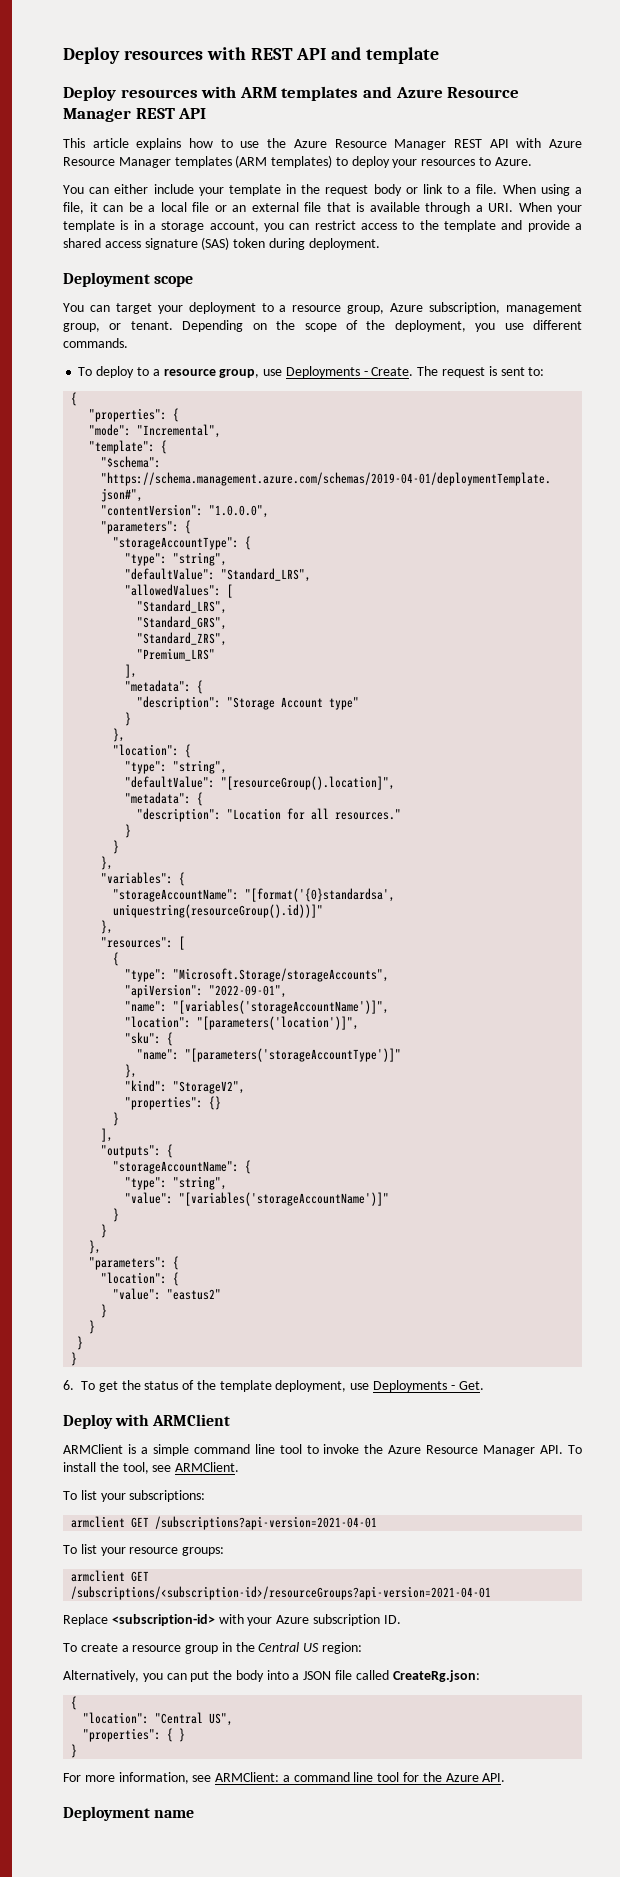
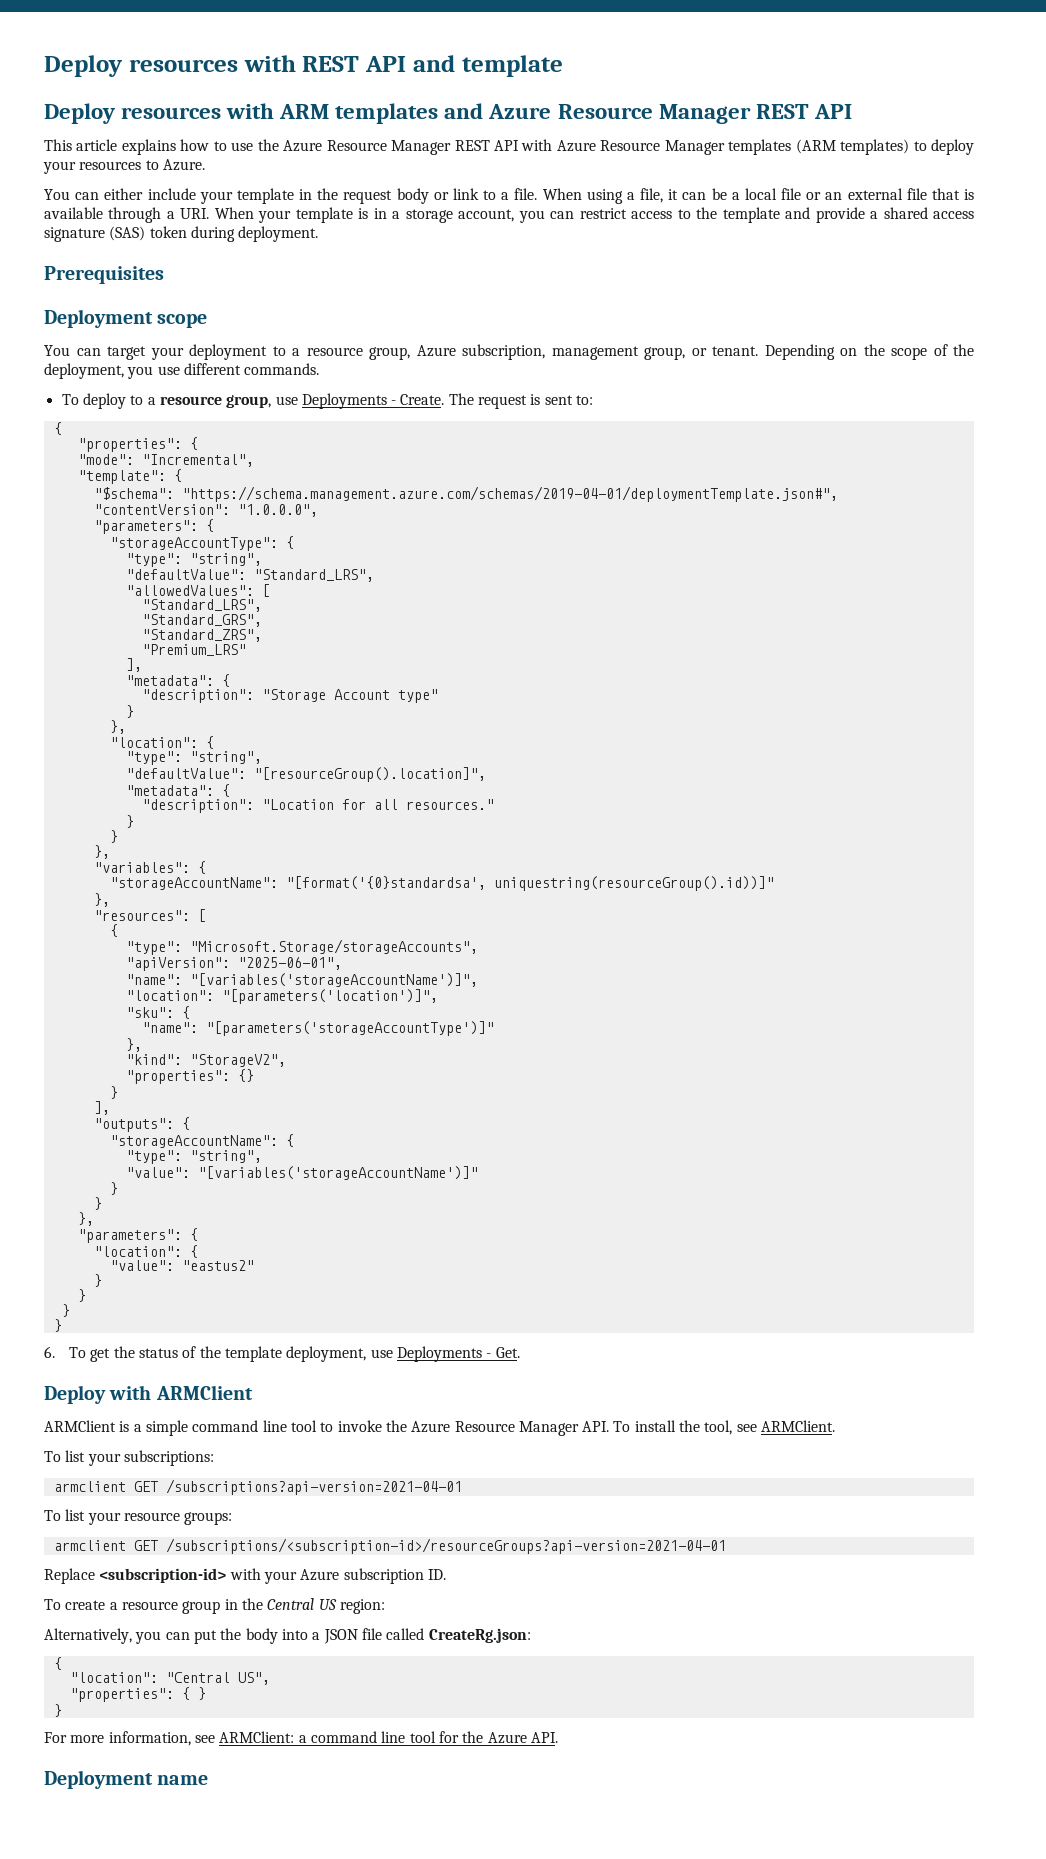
(380, 244) none -> [44,266,164,284] // Prerequisites
[209,985,288,998] "2022-09-01", -> [237,957,342,970] "2025-06-01",

